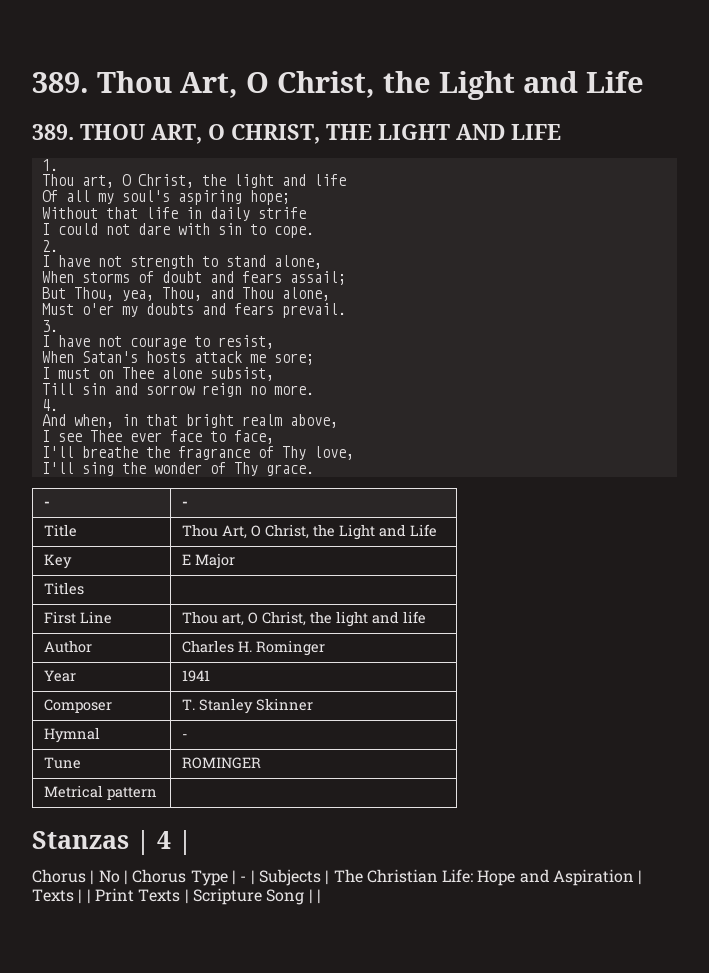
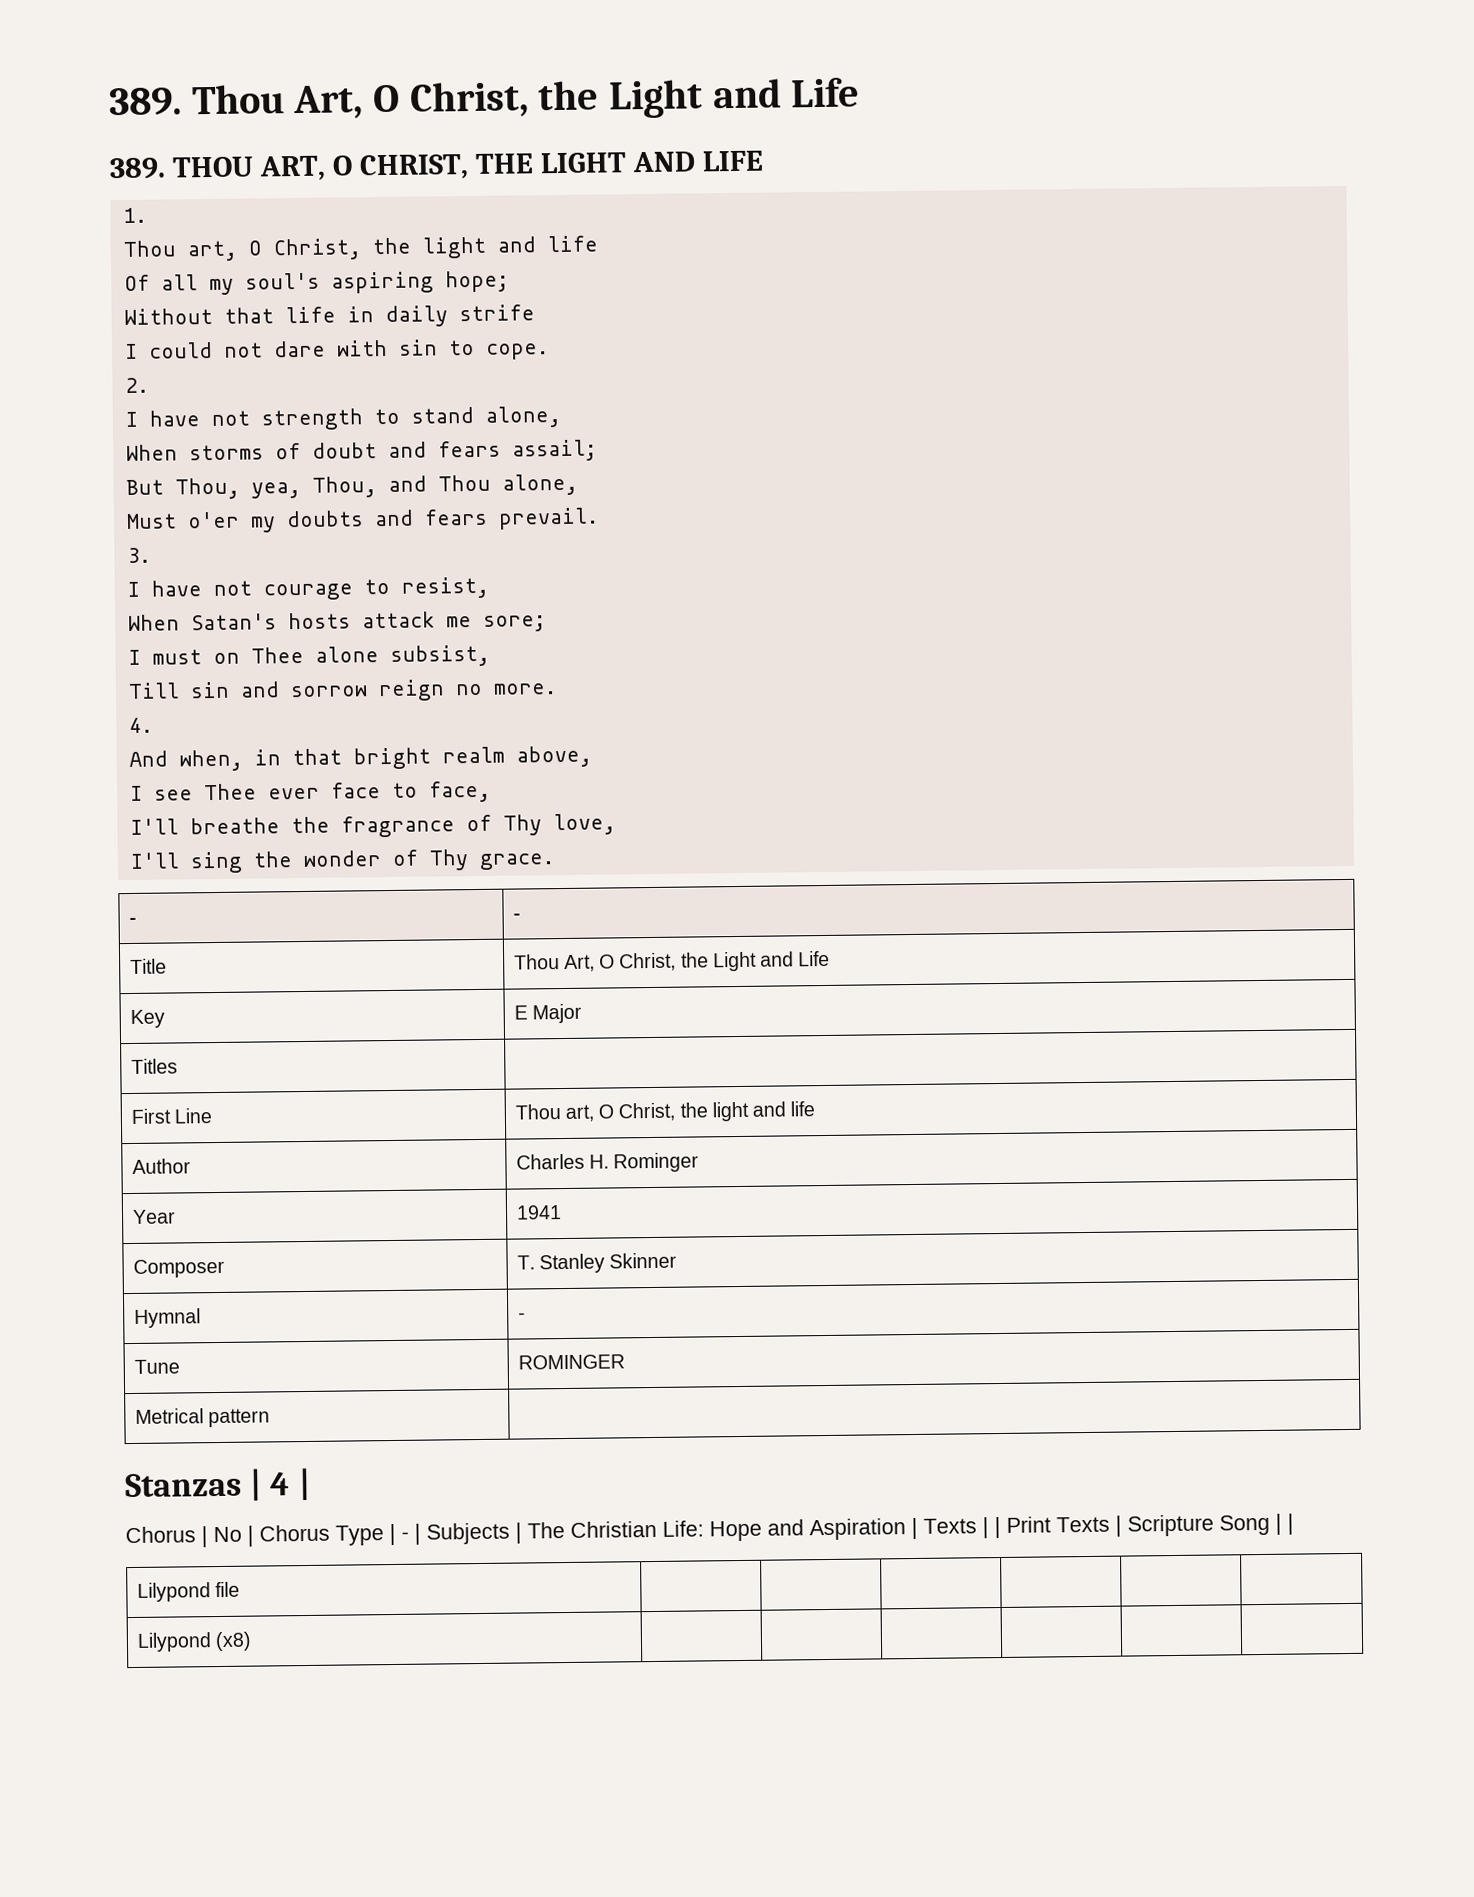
(321, 896) none -> [136,1581,240,1602] [136,1631,252,1652] // Lilypond file | | | | | | // Lilypond (x8) | | | | | |

